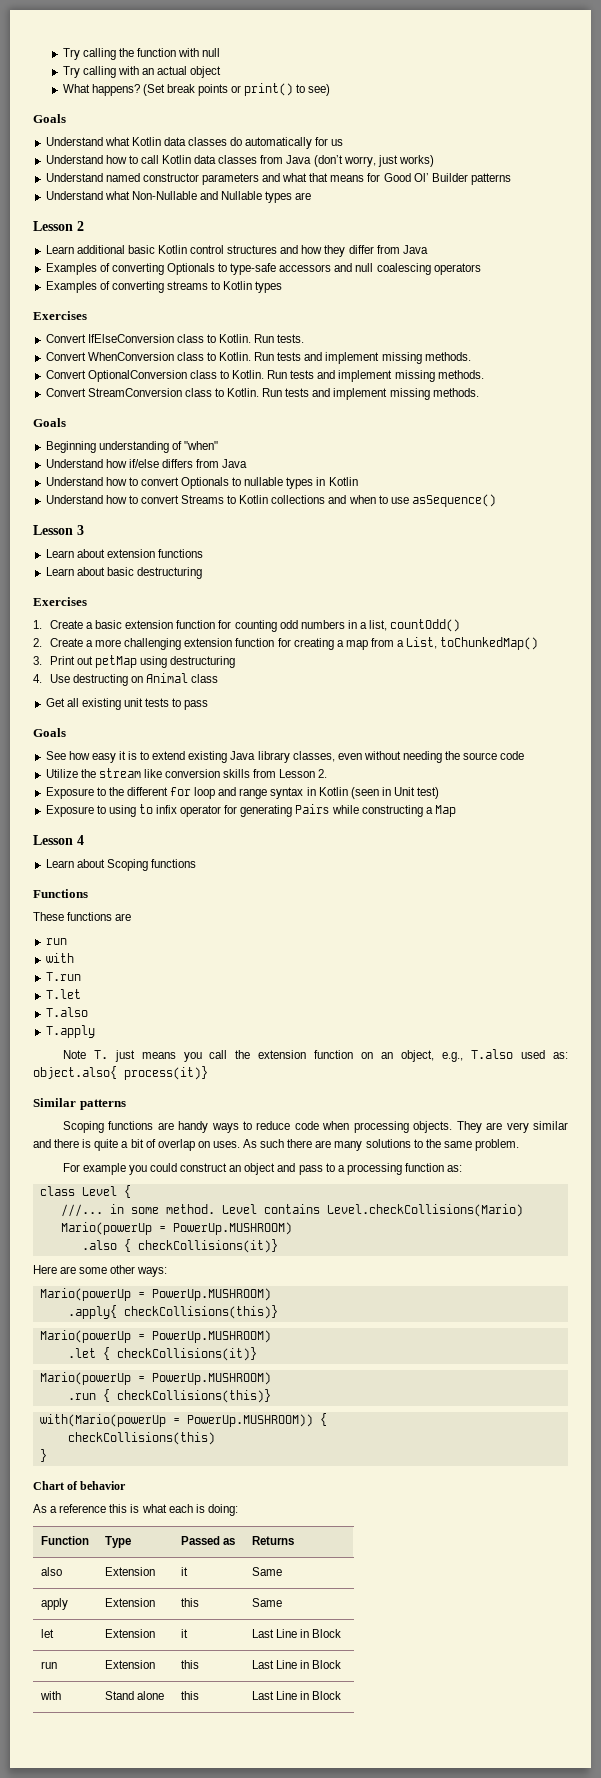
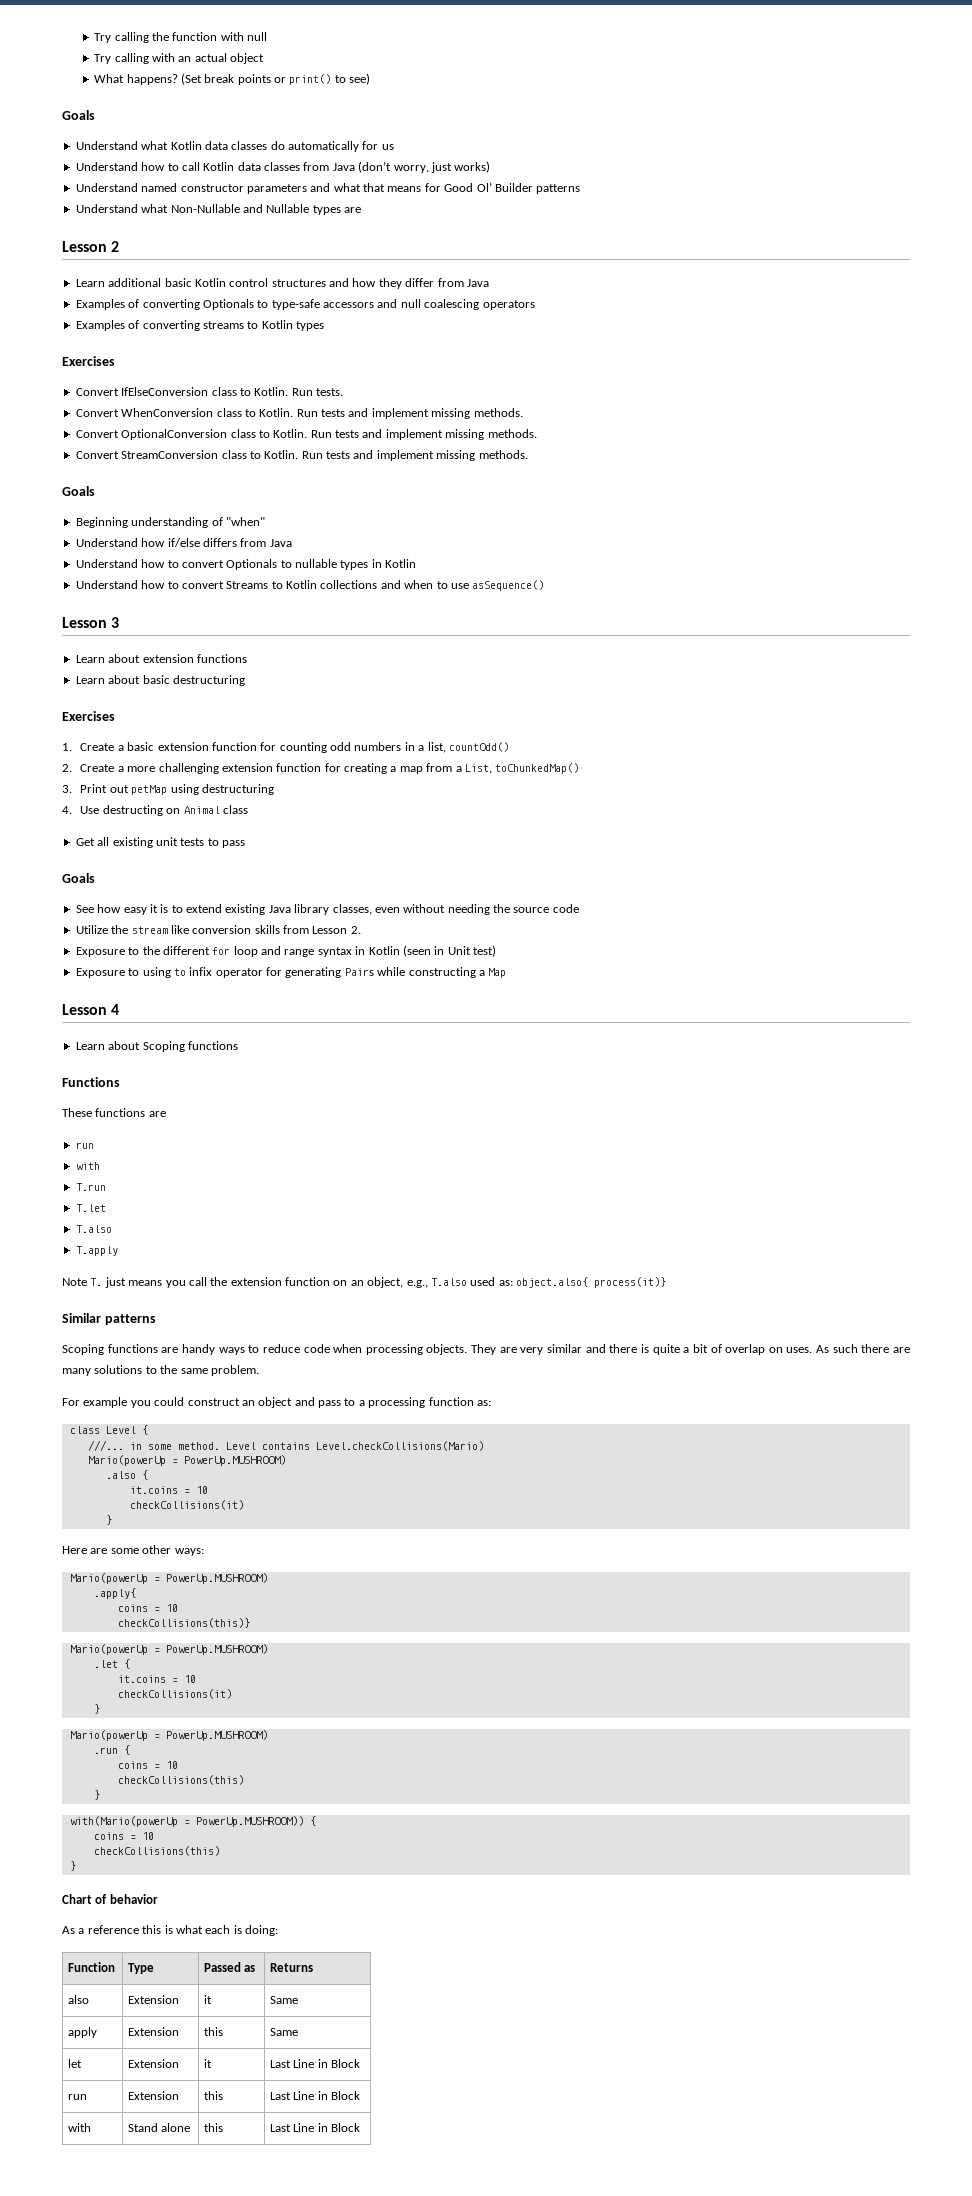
[137,1239,278,1253] checkCollisions(it)} -> [129,1486,208,1494] [129,1500,244,1510] [105,1515,112,1525] // it.coins = 10 // checkCollisions(it) // }
(117, 1312) none -> [117,1604,178,1612] // coins = 10 //
[116,1347,257,1361] checkCollisions(it)} -> [117,1675,196,1683] [117,1689,232,1699] [93,1704,100,1714] // it.coins = 10 // checkCollisions(it) // }
[116,1389,271,1403] checkCollisions(this)} -> [117,1761,178,1769] [117,1775,244,1785] [93,1790,100,1800] // coins = 10 // checkCollisions(this) // }
(327, 1419) none -> [93,1832,154,1840] // coins = 10

